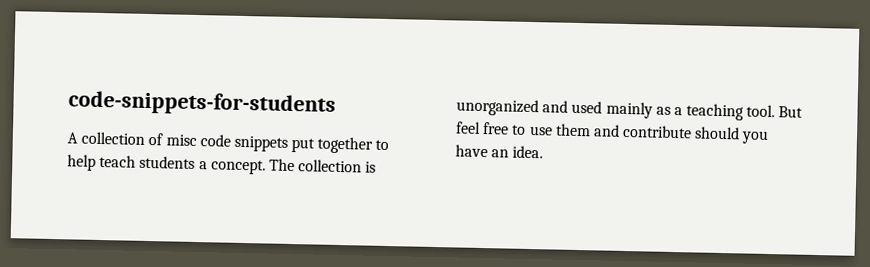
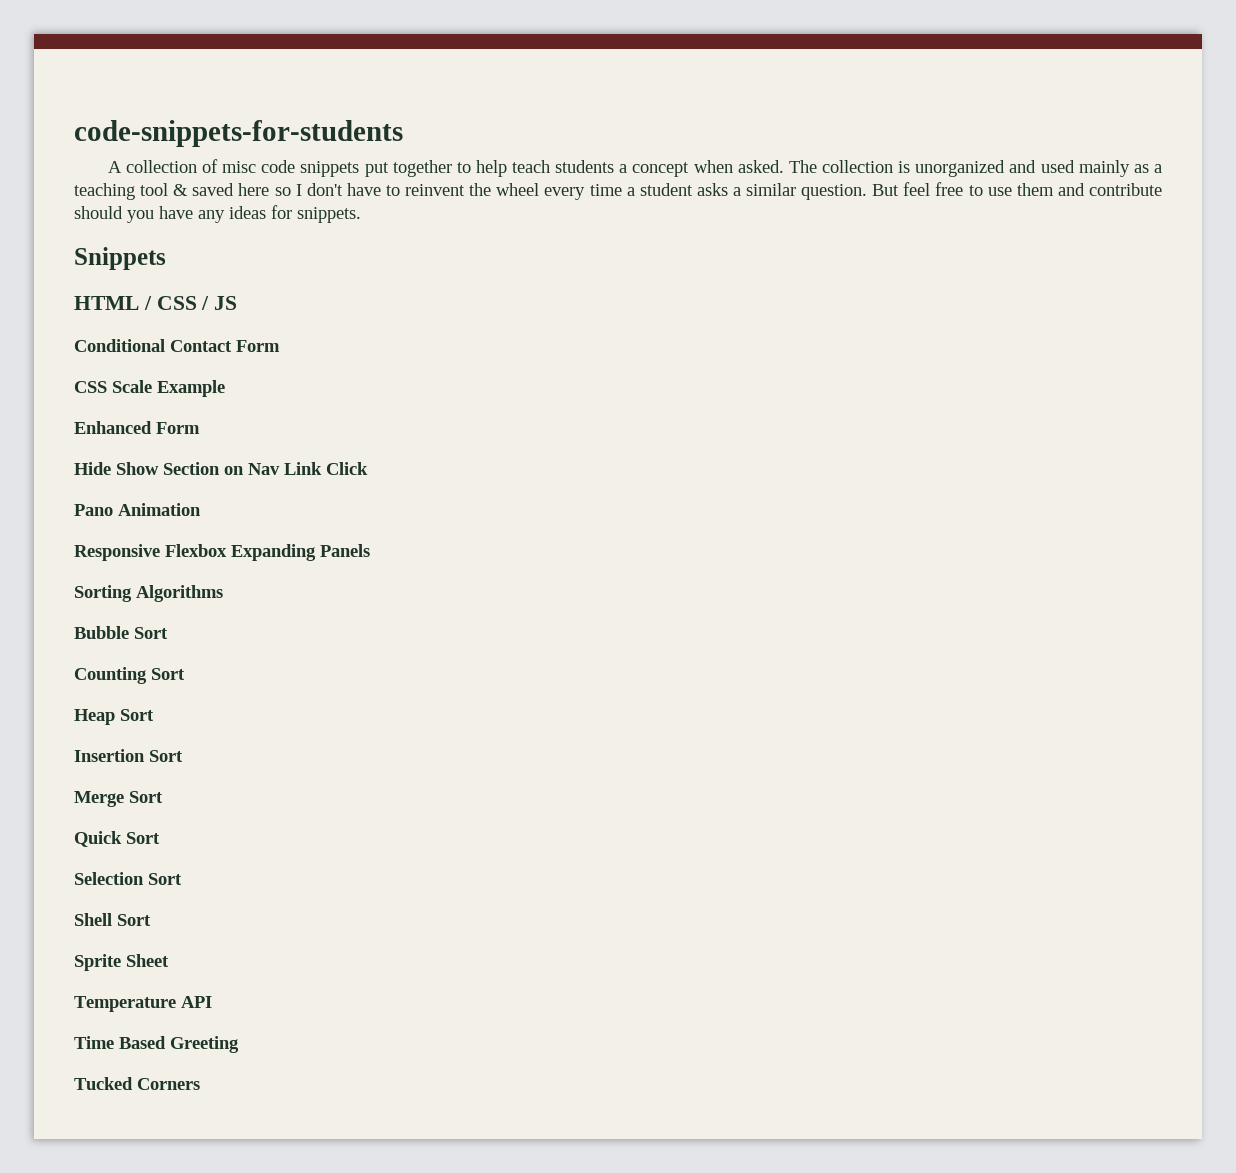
[210,159,266,175] concept. -> [632,160,784,177] concept when asked.
[746,104,776,118] tool. -> [140,183,868,200] tool & saved here so I don't have to reinvent the wheel every time a student asks a similar question.
[491,145,544,159] an idea. -> [198,205,361,223] [74,247,166,270] [74,296,238,310] [74,339,280,352] [74,380,225,397] [74,421,200,434] [74,462,368,475] [74,503,201,516] [74,544,370,561] [74,585,223,602] [74,626,168,639] [74,667,185,684] [74,709,154,725] [74,749,183,762] [74,791,163,807] [74,831,160,847] [74,872,182,885] [74,913,151,926] [74,954,169,971] [74,996,212,1012] [74,1036,239,1053] [74,1077,200,1090] any ideas for snippets. // Snippets // HTML / CSS / JS // Conditional Contact Form // CSS Scale Example // Enhanced Form // Hide Show Section on Nav Link Click // Pano Animation // Responsive Flexbox Expanding Panels // Sorting Algorithms // Bubble Sort // Counting Sort // Heap Sort // Insertion Sort // Merge Sort // Quick Sort // Selection Sort // Shell Sort // Sprite Sheet // Temperature API // Time Based Greeting // Tucked Corners

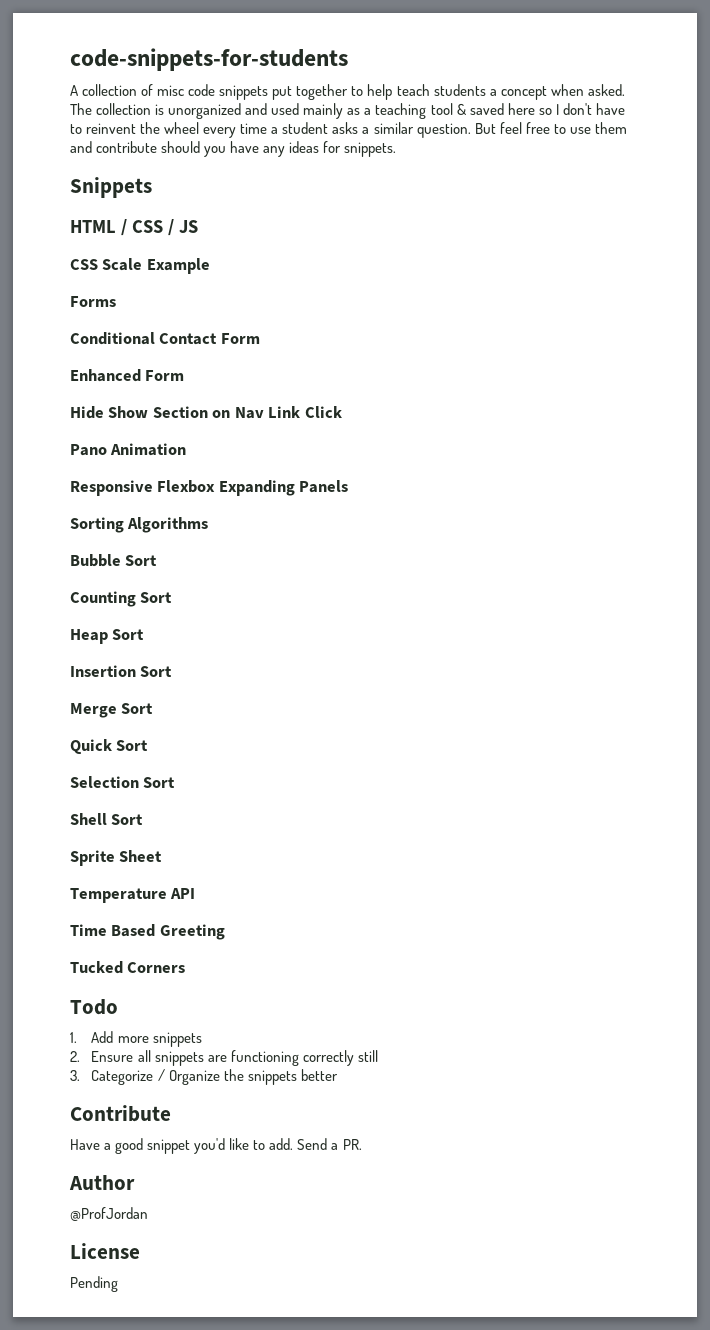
(238, 303) none -> [70,258,210,274] [70,296,116,307] // CSS Scale Example // Forms
[74,380,225,397] // CSS Scale Example -> (260, 338) none
(200, 1084) none -> [70,999,118,1015] [70,1031,202,1047] [70,1050,378,1066] [70,1069,338,1085] [70,1105,171,1122] [70,1138,362,1154] [69,1175,135,1190] [70,1207,148,1221] [70,1243,140,1259] [70,1276,118,1292] // Todo // 1. Add more snippets // 2. Ensure all snippets are functioning correctly still // 3. Categorize / Organize the snippets better // Contribute // Have a good snippet you'd like to add. Send a PR. // Author // @ProfJordan // License // Pending

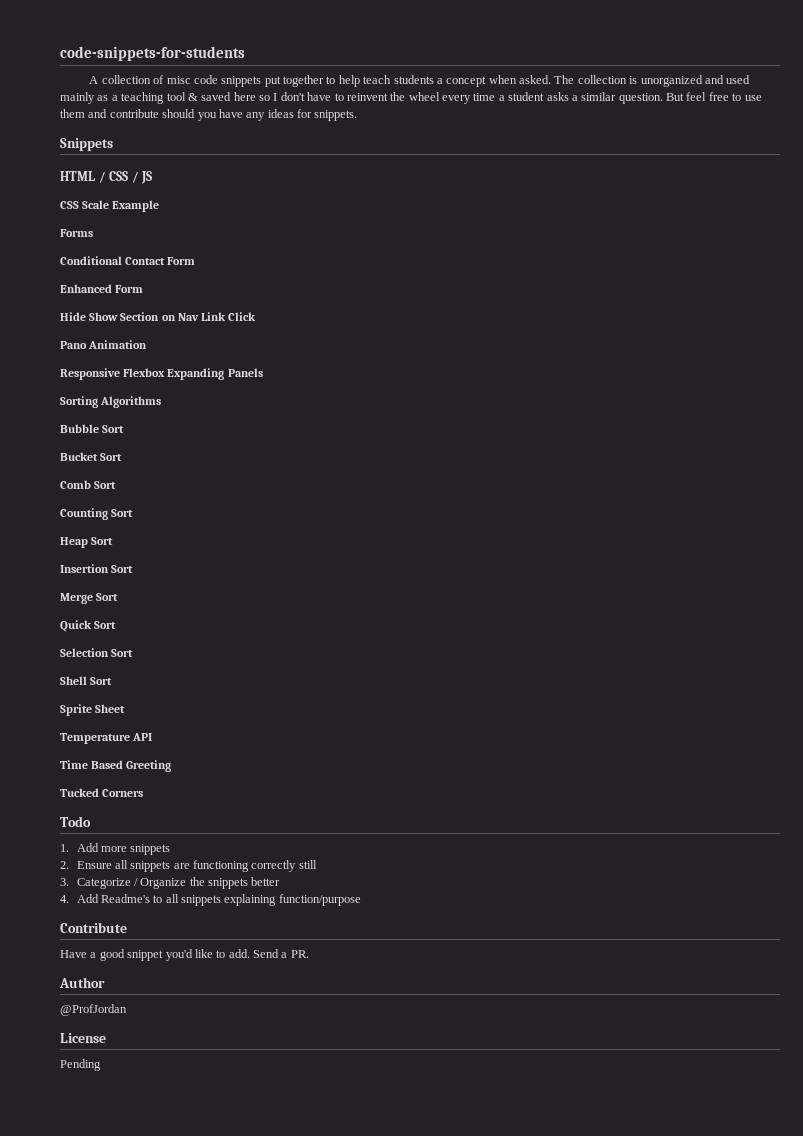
(158, 560) none -> [60,452,123,461] [60,480,117,489] // Bucket Sort // Comb Sort
(338, 1075) none -> [60,894,361,906] // 4. Add Readme's to all snippets explaining function/purpose

